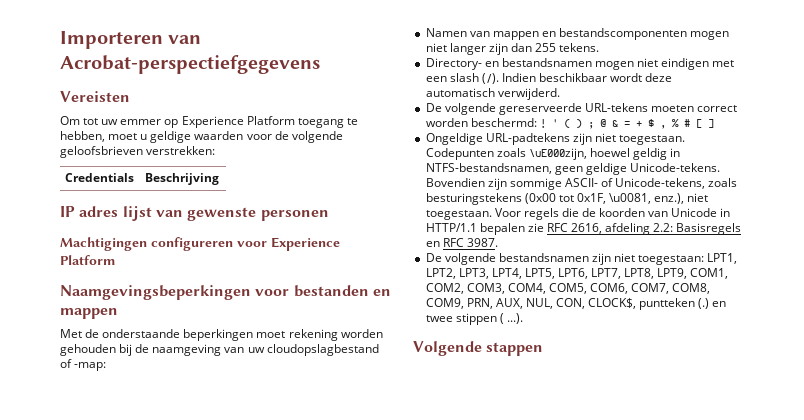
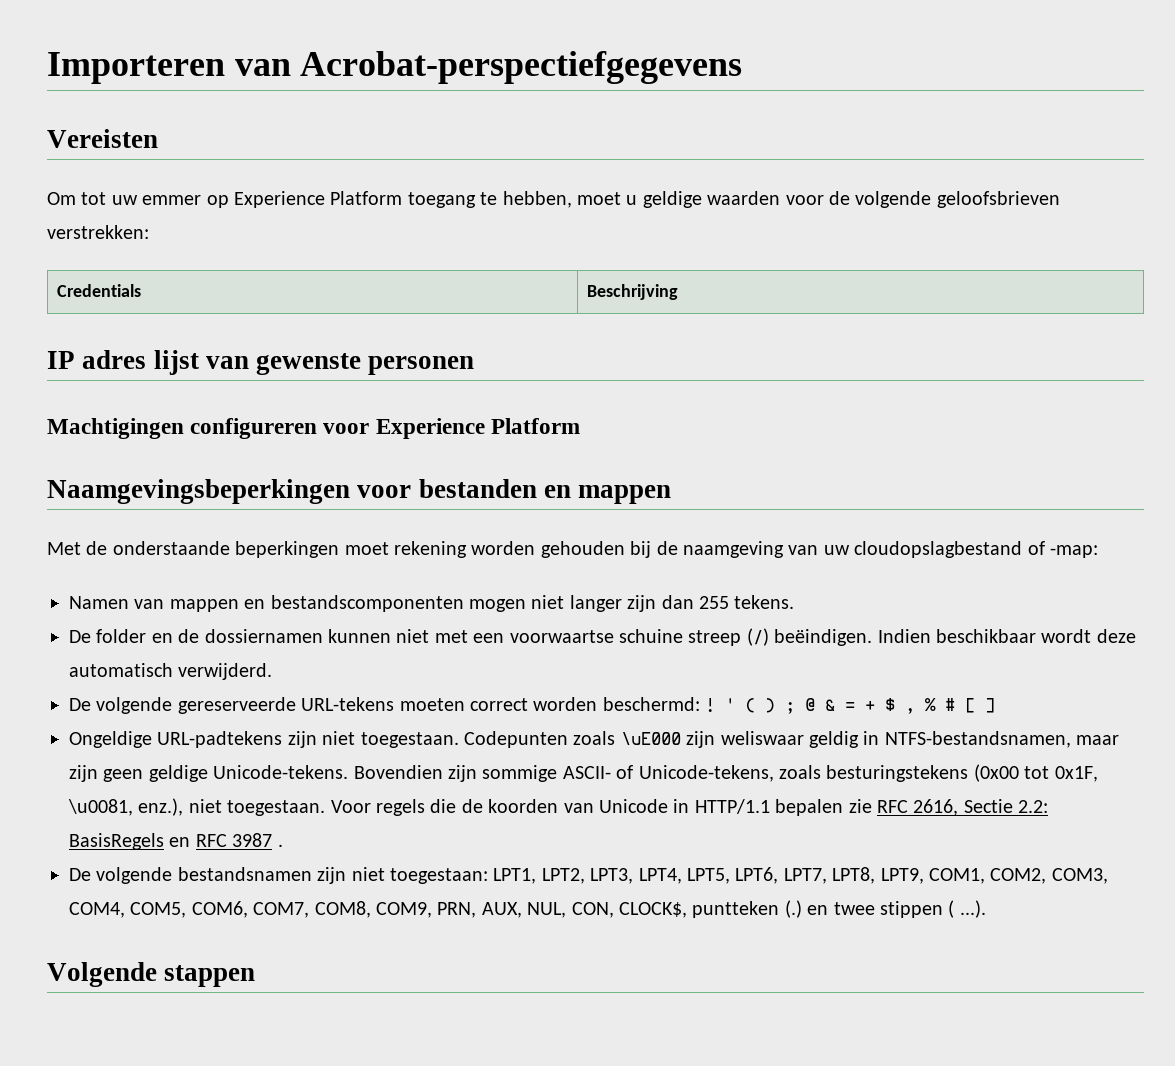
[425,58,735,70] [425,73,499,84] Directory- en bestandsnamen mogen niet eindigen met een slash (/). -> [69,628,873,646] De folder en de dossiernamen kunnen niet met een voorwaartse schuine streep (/) beëindigen.
[528,148,630,160] \uE000zijn, hoewel -> [620,731,804,748] \uE000 zijn weliswaar
(552, 168) none -> [1076,735,1120,745] [69,765,98,782] maar zijn
[605,223,742,235] [425,238,498,247] afdeling 2.2: Basisregels en RFC 3987. -> [963,799,1049,813] [69,833,283,850] Sectie 2.2: BasisRegels en RFC 3987 .

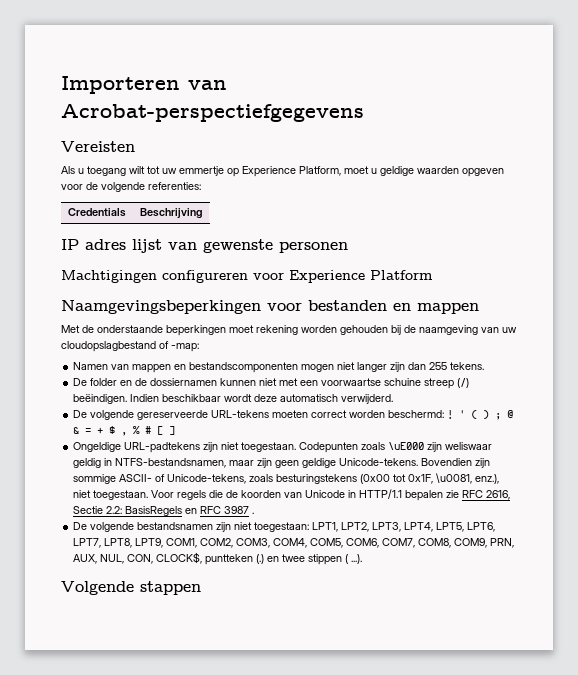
[47,192,76,205] Om -> [61,166,145,176] Als u toegang wilt
[142,195,202,205] emmer -> [179,166,224,176] emmertje
[330,191,572,208] Platform toegang te hebben, -> [299,166,341,176] Platform,
(781, 198) none -> [462,168,504,177] opgeven
[936,191,1060,208] [47,225,149,239] geloofsbrieven verstrekken: -> [148,182,201,190] referenties:

